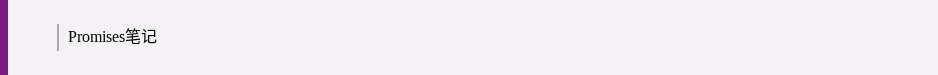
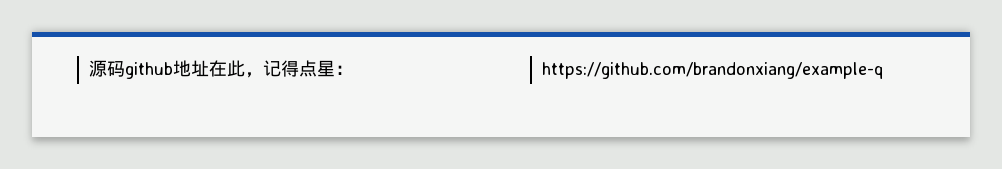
[67,28,157,44] Promises笔记 -> [89,60,884,79] 源码github地址在此，记得点星：https://github.com/brandonxiang/example-q

